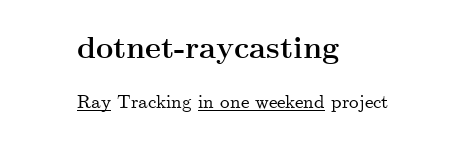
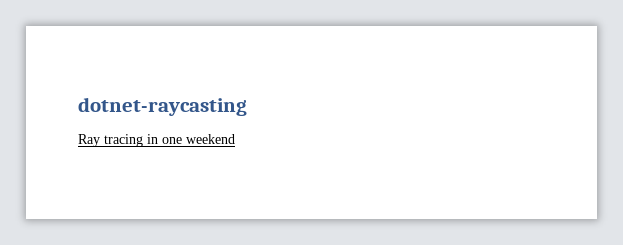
[117,95,192,112] Tracking -> [104,134,143,147] tracing
[331,95,388,112] project -> (235, 139) none

